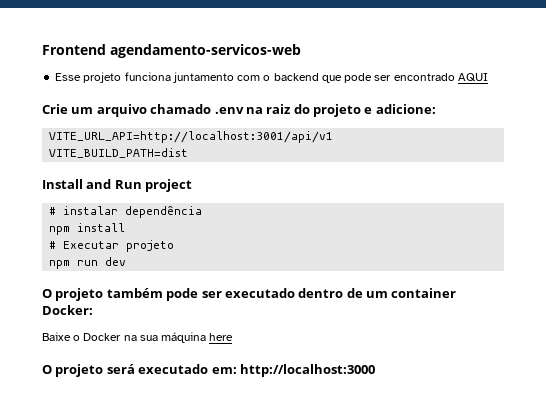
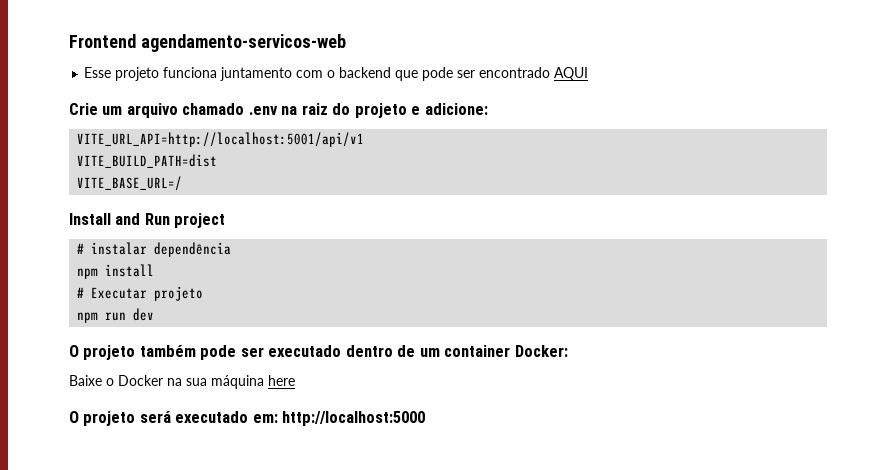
[49,131,334,143] VITE_URL_API=http://localhost:3001/api/v1 -> [77,132,365,147] VITE_URL_API=http://localhost:5001/api/v1
(189, 153) none -> [77,176,183,191] // VITE_BASE_URL=/
[239,364,375,377] http://localhost:3000 -> [282,411,426,426] http://localhost:5000

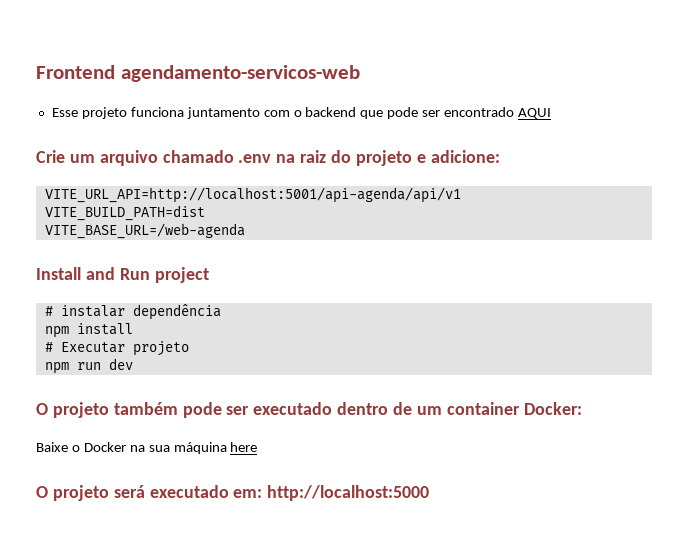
[77,132,365,147] VITE_URL_API=http://localhost:5001/api/v1 -> [44,187,461,203] VITE_URL_API=http://localhost:5001/api-agenda/api/v1
[77,176,183,191] VITE_BASE_URL=/ -> [44,223,245,239] VITE_BASE_URL=/web-agenda

